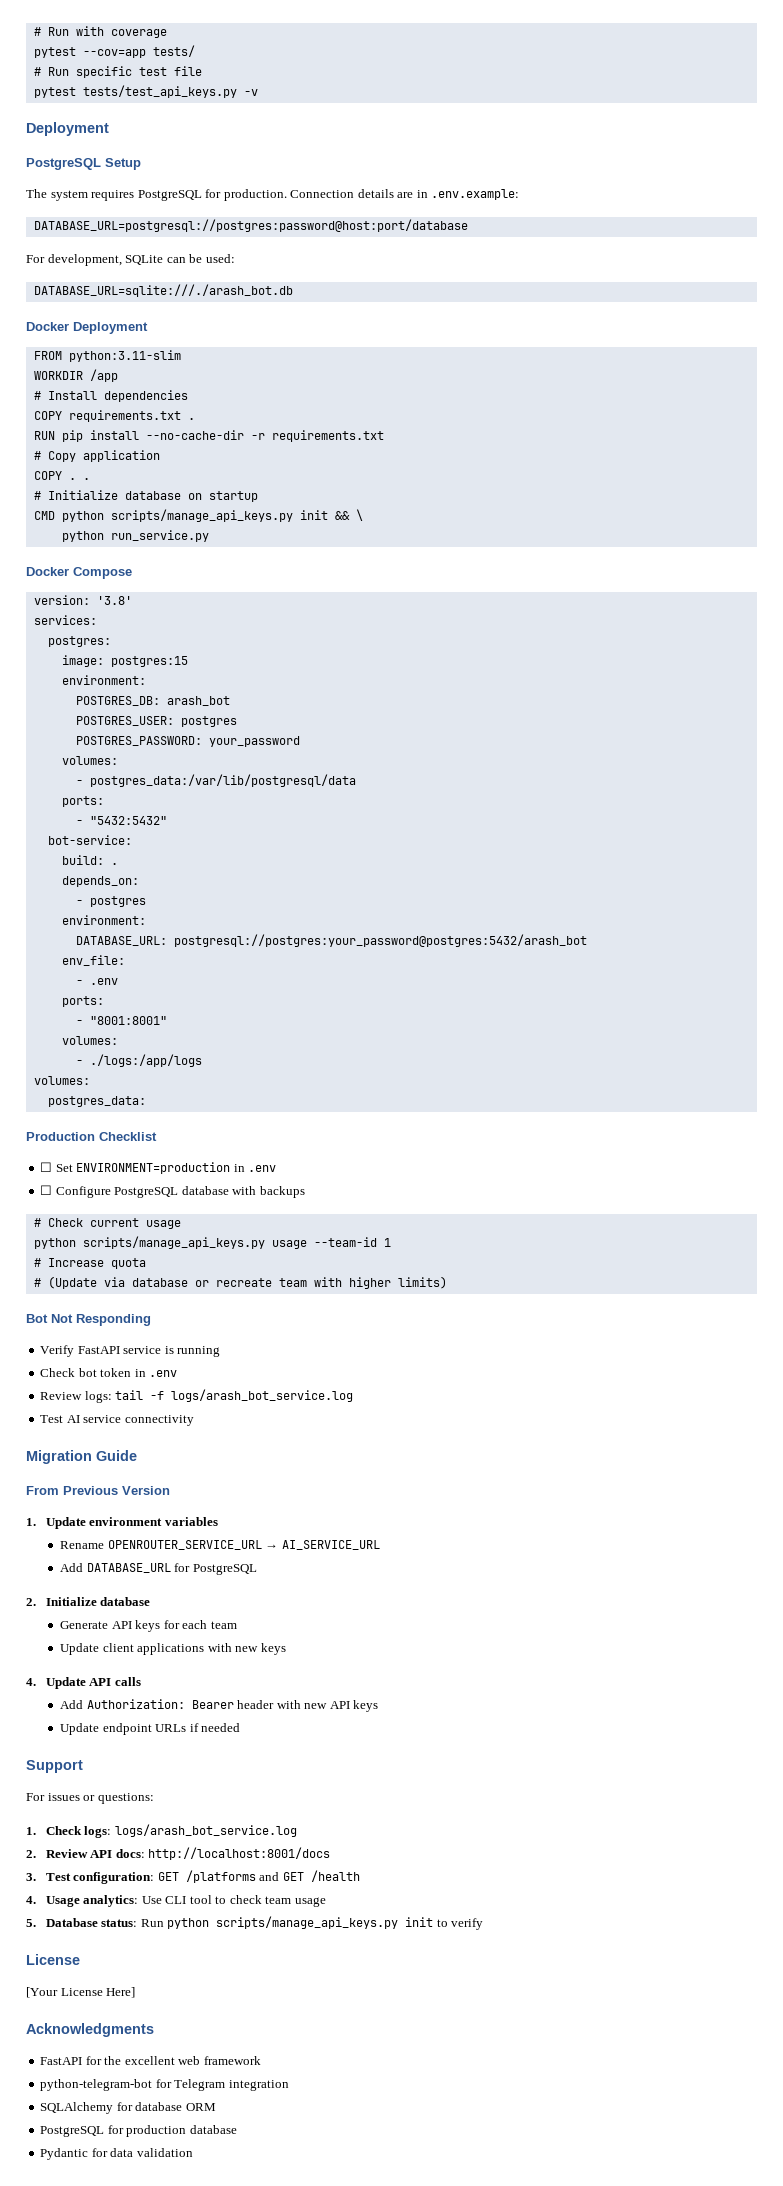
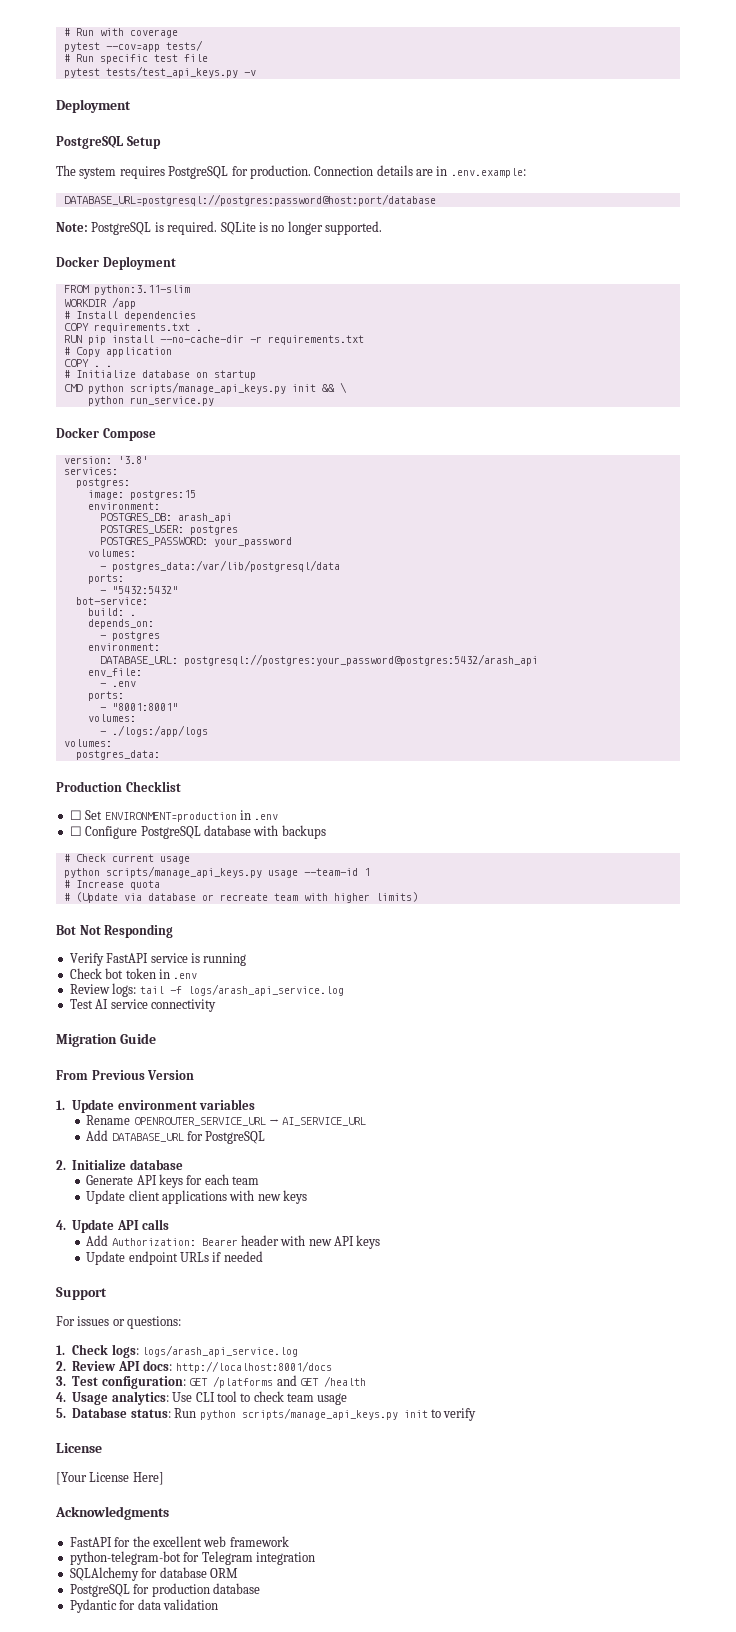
[26,254,235,266] [33,284,293,297] For development, SQLite can be used: // DATABASE_URL=sqlite:///./arash_bot.db -> [56,221,382,235] Note: PostgreSQL is required. SQLite is no longer supported.
[166,696,230,706] arash_bot -> [177,513,232,523] arash_api
[173,934,587,947] postgresql://postgres:your_password@postgres:5432/arash_bot -> [183,654,538,666] postgresql://postgres:your_password@postgres:5432/arash_api
[171,1389,354,1402] logs/arash_bot_service.log -> [187,984,344,996] logs/arash_api_service.log
[114,1824,297,1837] logs/arash_bot_service.log -> [142,1345,299,1357] logs/arash_api_service.log

